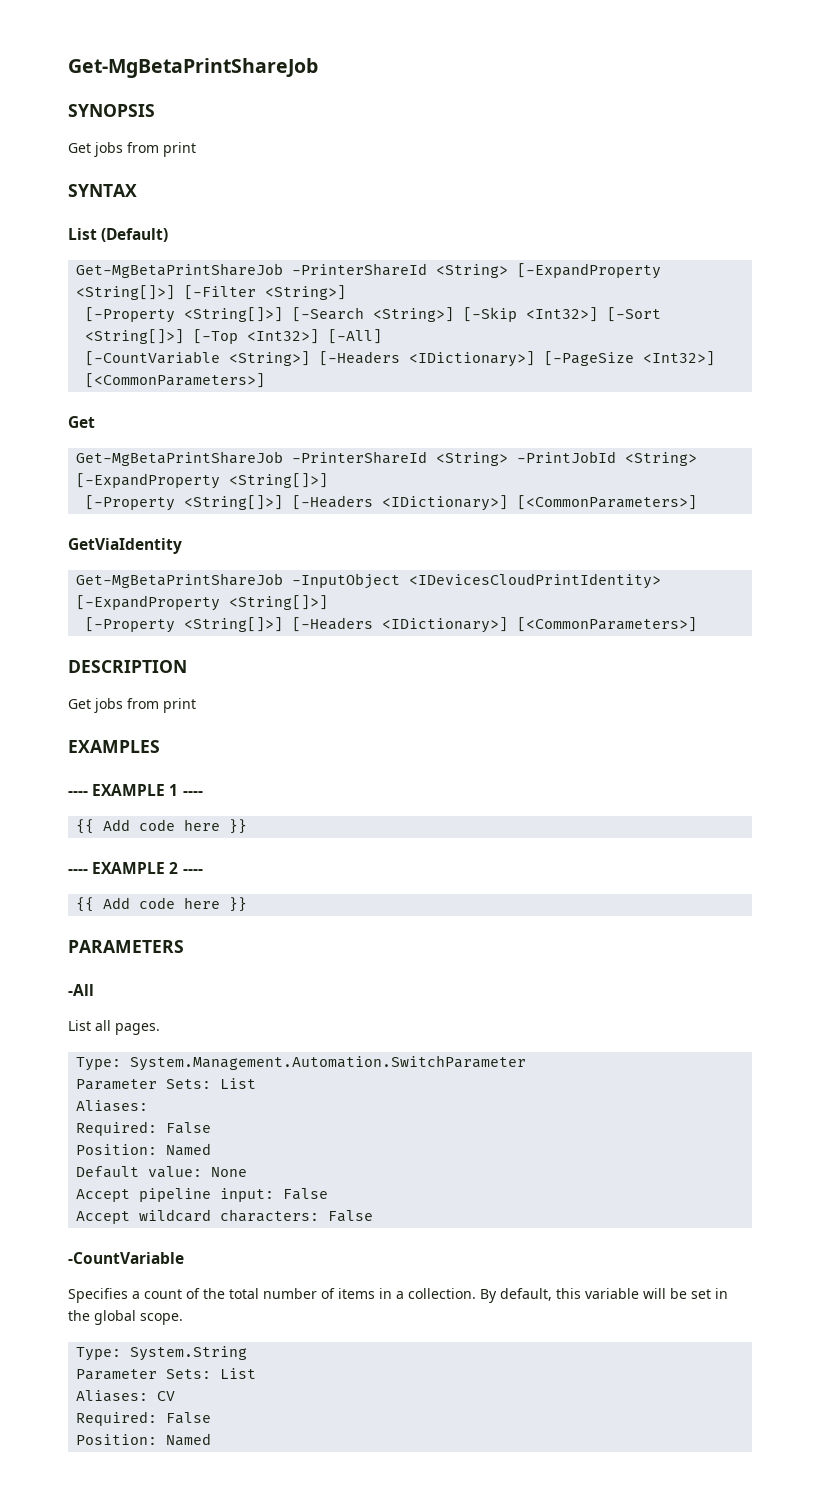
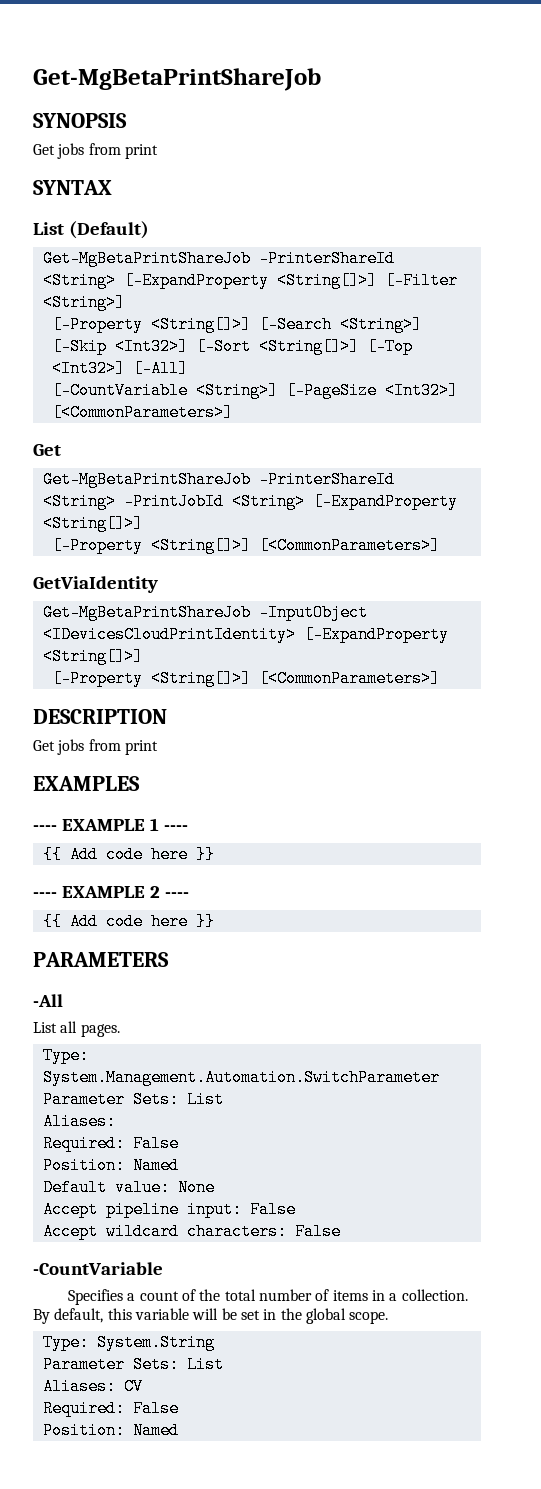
[319,351,536,367] [-Headers <IDictionary>] -> (278, 390) none
[292,495,509,511] [-Headers <IDictionary>] -> (251, 545) none
[292,617,509,633] [-Headers <IDictionary>] -> (251, 678) none

